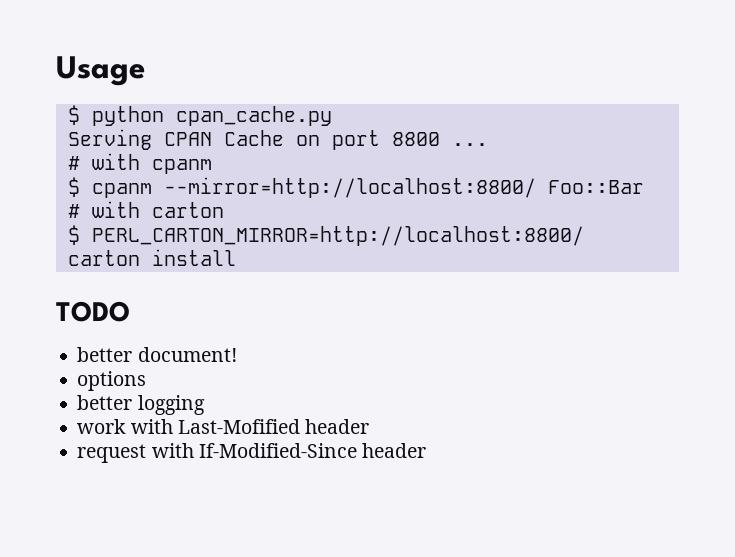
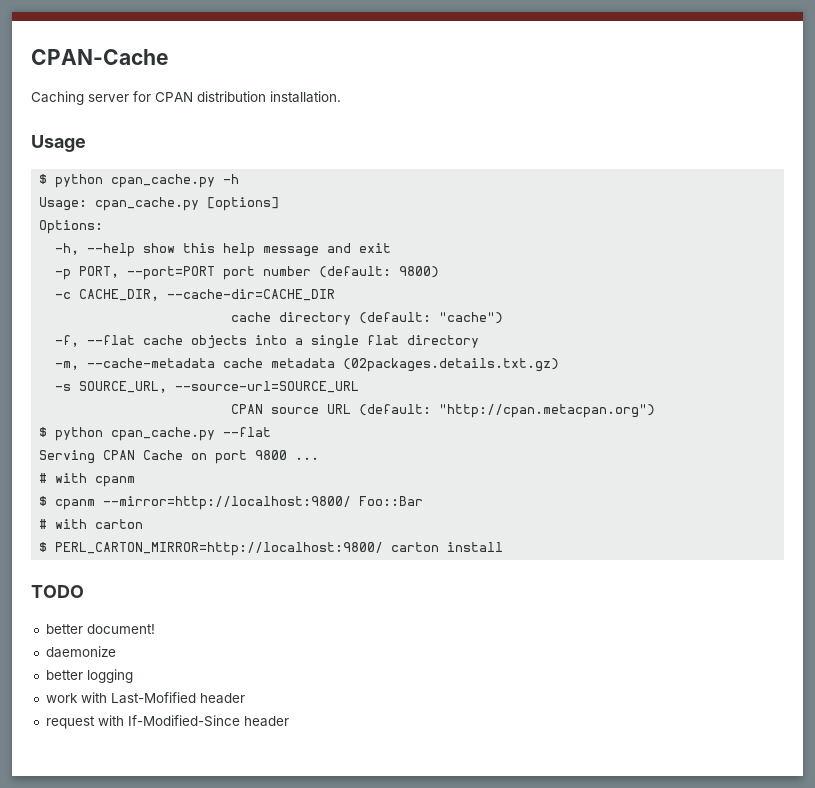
[56,56,145,86] [67,105,332,126] Usage // $ python cpan_cache.py -> [31,49,169,65] [31,91,341,105] [31,135,86,152] [39,174,240,188] [39,197,280,211] [39,220,104,234] [55,243,392,257] [55,266,440,280] [55,289,336,301] [231,312,504,325] [55,335,480,349] [55,358,560,372] [55,381,360,393] [231,404,656,418] [39,427,272,441] CPAN-Cache // Caching server for CPAN distribution installation. // Usage // $ python cpan_cache.py -h // Usage: cpan_cache.py [options] // Options: // -h, --help show this help message and exit // -p PORT, --port=PORT port number (default: 9800) // -c CACHE_DIR, --cache-dir=CACHE_DIR // cache directory (default: "cache") // -f, --flat cache objects into a single flat directory // -m, --cache-metadata cache metadata (02packages.details.txt.gz) // -s SOURCE_URL, --source-url=SOURCE_URL // CPAN source URL (default: "http://cpan.metacpan.org") // $ python cpan_cache.py --flat
[391,132,440,146] 8800 -> [255,450,288,460] 9800
[163,177,536,198] --mirror=http://localhost:8800/ -> [103,496,352,510] --mirror=http://localhost:9800/
[91,226,584,246] PERL_CARTON_MIRROR=http://localhost:8800/ -> [55,542,384,556] PERL_CARTON_MIRROR=http://localhost:9800/
[77,371,147,391] options -> [45,646,116,658] daemonize

